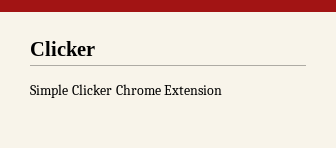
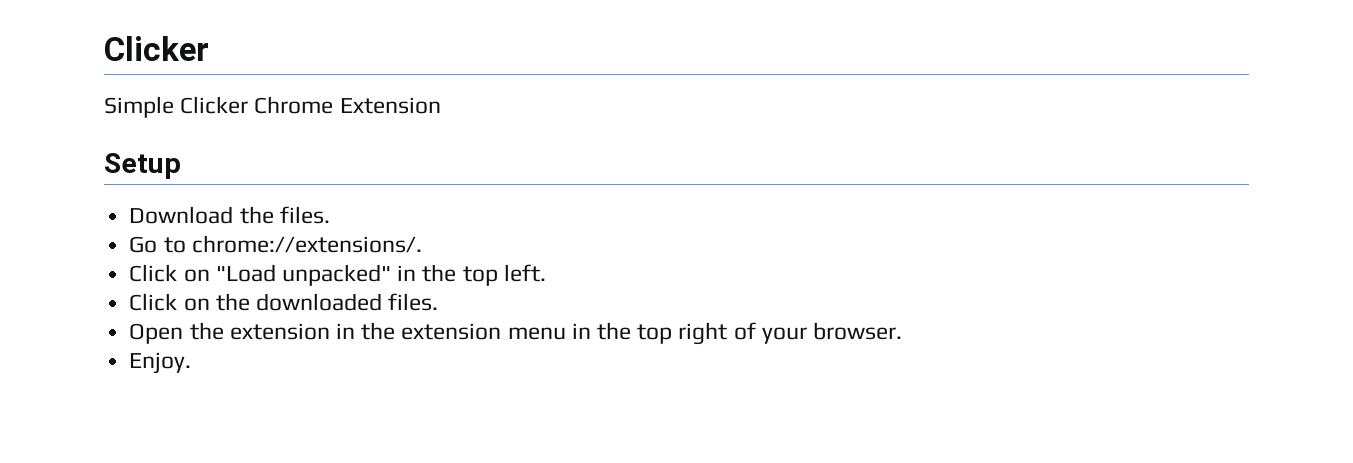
(223, 90) none -> [104,153,181,179] [129,206,330,224] [129,235,422,253] [129,264,546,286] [129,293,439,311] [129,322,903,345] [129,352,192,374] // Setup // Download the files. // Go to chrome://extensions/. // Click on "Load unpacked" in the top left. // Click on the downloaded files. // Open the extension in the extension menu in the top right of your browser. // Enjoy.

